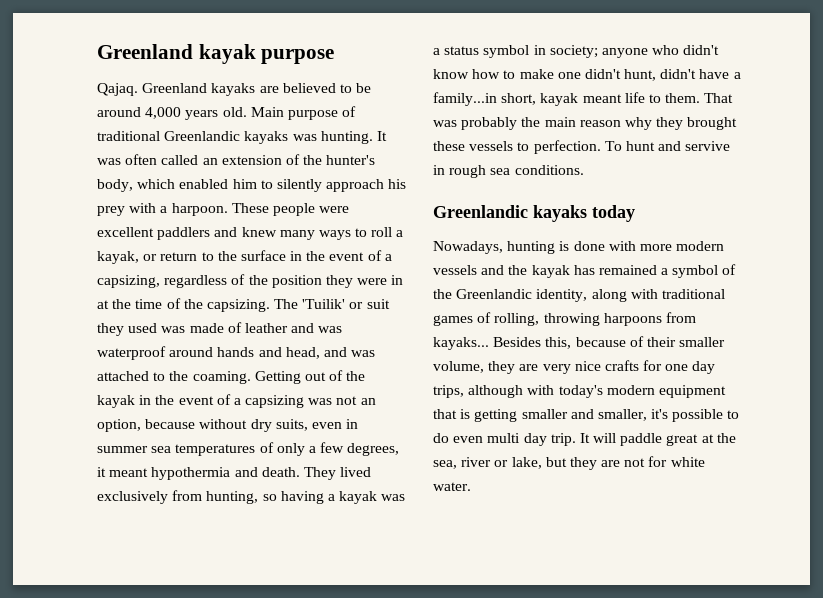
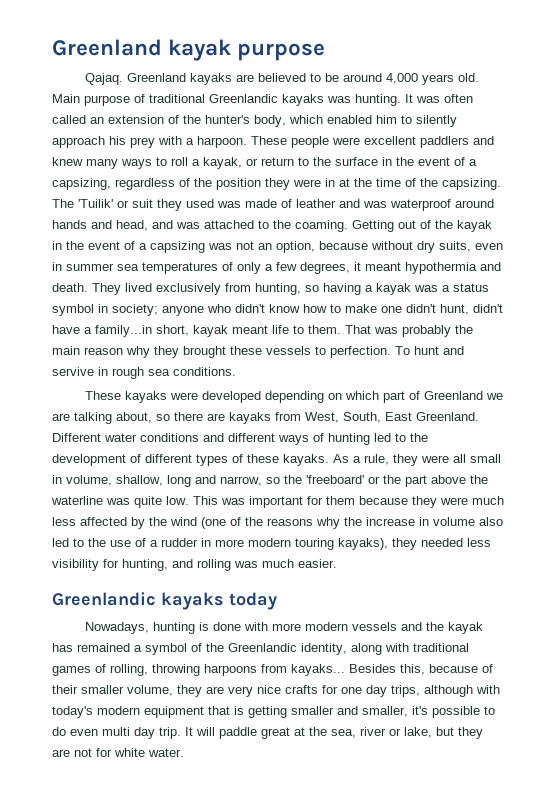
(584, 170) none -> [84,391,503,403] [52,412,479,424] [52,433,428,445] [52,454,501,466] [52,475,488,487] [51,496,504,508] [52,517,503,529] [52,538,491,550] [52,559,337,571] // These kayaks were developed depending on which part of Greenland we are talking about, so there are kayaks from West, South, East Greenland. Different water conditions and different ways of hunting led to the development of different types of these kayaks. As a rule, they were all small in volume, shallow, long and narrow, so the 'freeboard' or the part above the waterline was quite low. This was important for them because they were much less affected by the wind (one of the reasons why the increase in volume also led to the use of a rudder in more modern touring kayaks), they needed less visibility for hunting, and rolling was much easier.

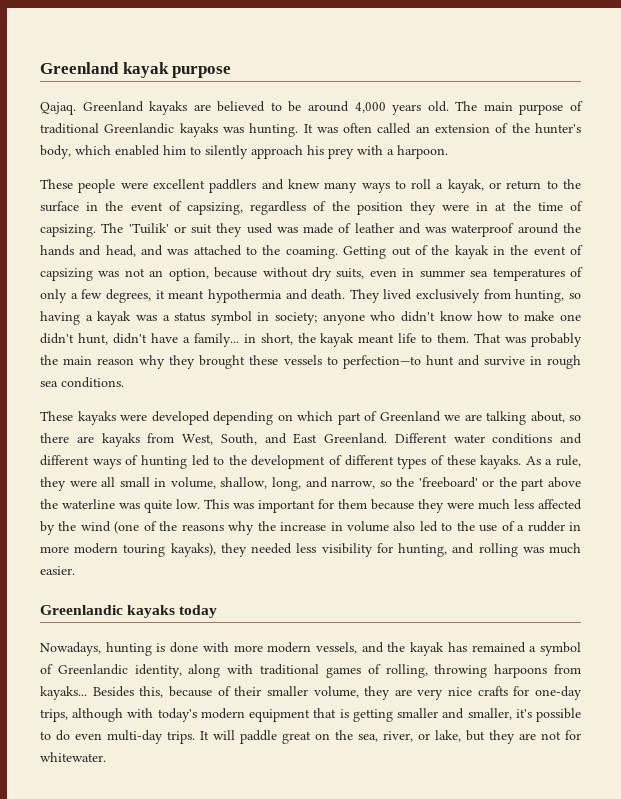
[52,94,80,103] Main -> [455,101,513,111] The main
(247, 142) none -> (448, 152) //
[469,159,477,166] a -> (182, 206) none
[420,178,438,187] the -> (583, 206) none
(494, 203) none -> [563,223,581,233] the
[139,243,147,250] a -> (584, 250) none
[95,325,189,337] family...in short, -> [193,333,316,347] family... in short, the
[330,346,410,358] perfection. To -> [342,355,421,369] perfection—to
[52,367,94,376] servive -> [483,356,525,366] survive
(381, 417) none -> [264,433,287,444] and
[167,475,191,487] long -> [271,477,301,491] long,
[351,622,397,631] vessels -> [316,642,358,654] vessels,
[206,643,224,652] the -> (53, 669) none
[341,685,387,697] one day -> [535,686,583,700] one-day
[102,727,181,739] multi day trip. -> [107,730,195,744] multi-day trips.
[294,727,305,736] at -> [315,733,330,740] on
[360,727,386,736] river -> [383,731,413,742] river,
[114,748,184,757] white water. -> [40,752,106,762] whitewater.

